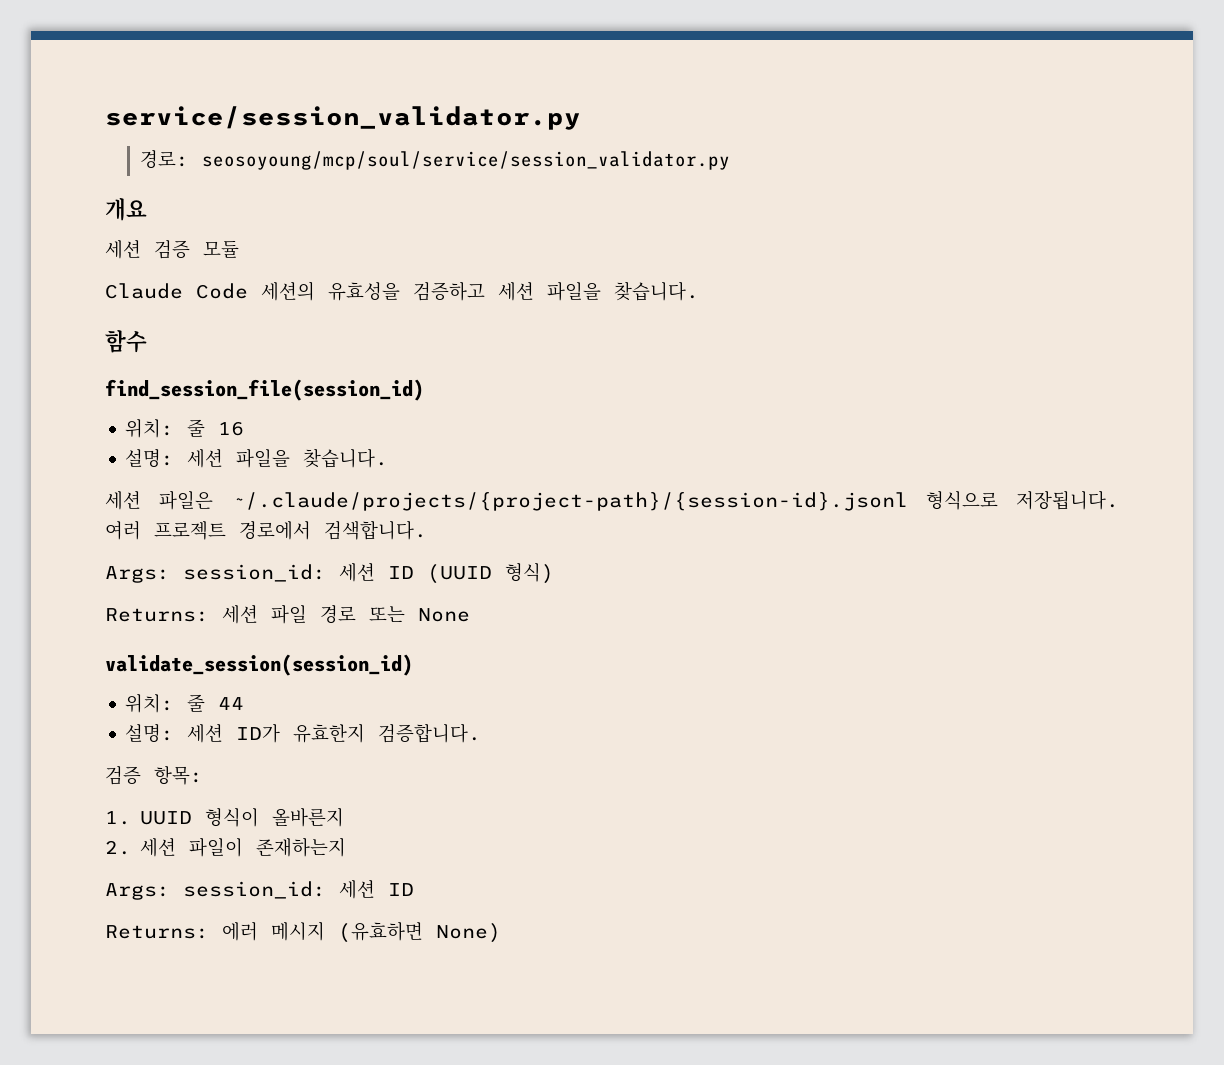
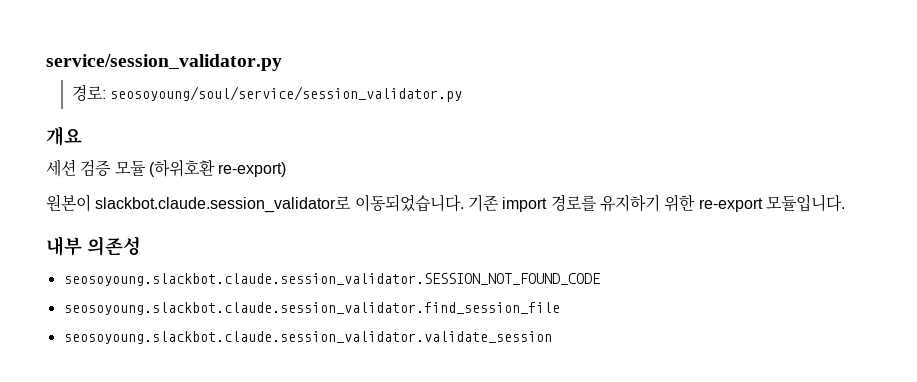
[202,151,731,170] seosoyoung/mcp/soul/service/session_validator.py -> [110,86,463,102] seosoyoung/soul/service/session_validator.py
[105,281,699,301] [105,330,147,353] [105,379,424,401] [125,419,245,438] [125,448,389,468] [105,490,1119,511] [105,520,427,540] [105,563,554,584] [105,604,470,624] [105,654,413,676] [125,694,245,713] [125,723,482,743] [105,766,203,785] [105,807,345,827] [105,837,347,857] [105,880,414,900] [105,921,501,943] // Claude Code 세션의 유효성을 검증하고 세션 파일을 찾습니다. // 함수 // find_session_file(session_id) // 위치: 줄 16 // 설명: 세션 파일을 찾습니다. // 세션 파일은 ~/.claude/projects/{project-path}/{session-id}.jsonl 형식으로 저장됩니다. 여러 프로젝트 경로에서 검색합니다. // Args: session_id: 세션 ID (UUID 형식) // Returns: 세션 파일 경로 또는 None // validate_session(session_id) // 위치: 줄 44 // 설명: 세션 ID가 유효한지 검증합니다. // 검증 항목: // 1. UUID 형식이 올바른지 // 2. 세션 파일이 존재하는지 // Args: session_id: 세션 ID // Returns: 에러 메시지 (유효하면 None) -> [148,160,287,177] [46,194,845,213] [46,236,141,256] [63,273,600,286] [63,302,560,315] [63,331,552,344] (하위호환 re-export) // 원본이 slackbot.claude.session_validator로 이동되었습니다. 기존 import 경로를 유지하기 위한 re-export 모듈입니다. // 내부 의존성 // seosoyoung.slackbot.claude.session_validator.SESSION_NOT_FOUND_CODE // seosoyoung.slackbot.claude.session_validator.find_session_file // seosoyoung.slackbot.claude.session_validator.validate_session

